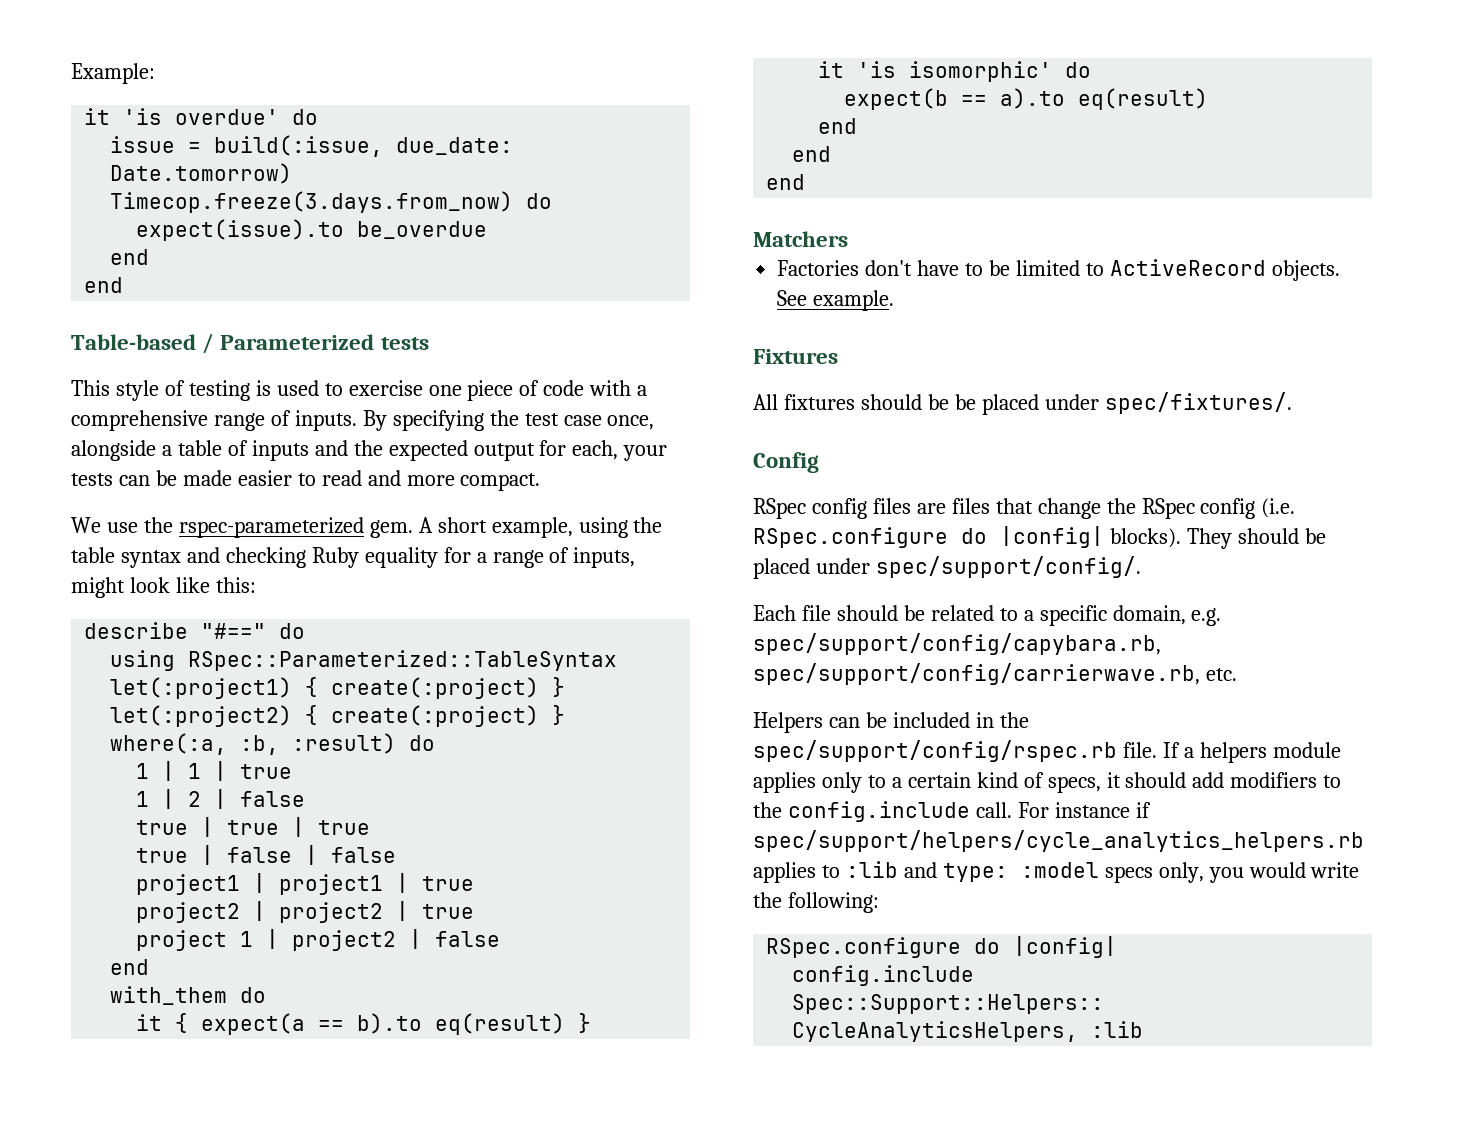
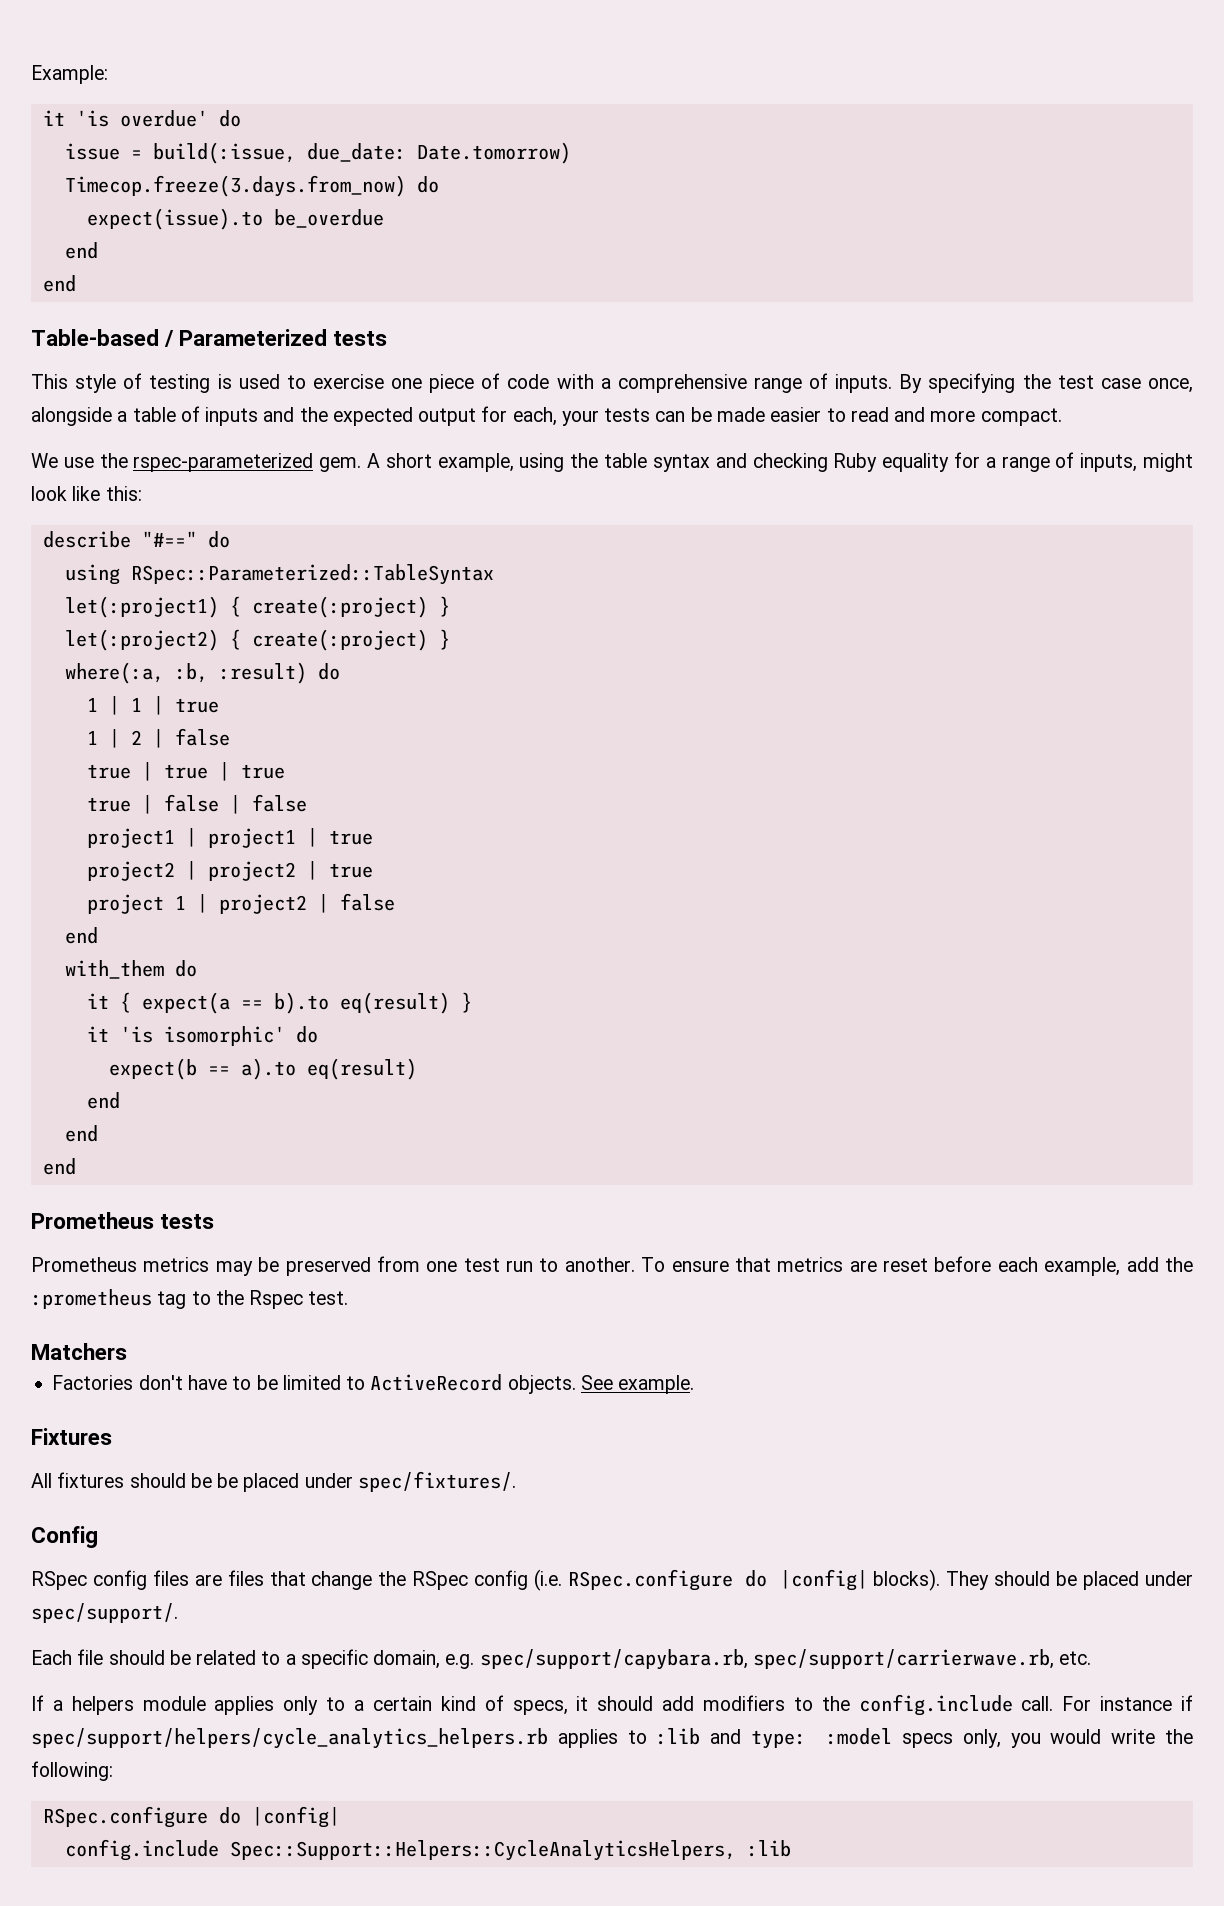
(806, 182) none -> [31,1212,215,1229] [31,1256,1193,1276] [31,1289,349,1309] // Prometheus tests // Prometheus metrics may be preserved from one test run to another. To ensure that metrics are reset before each example, add the :prometheus tag to the Rspec test.
[875,556,1141,578] spec/support/config/. -> [31,1603,178,1623] spec/support/.
[753,633,1161,655] [753,663,1200,685] spec/support/config/capybara.rb, spec/support/config/carrierwave.rb, -> [479,1649,1054,1670] spec/support/capybara.rb, spec/support/carrierwave.rb,
[753,712,1029,733] [753,740,1157,762] Helpers can be included in the spec/support/config/rspec.rb file. -> (1092, 1658) none

